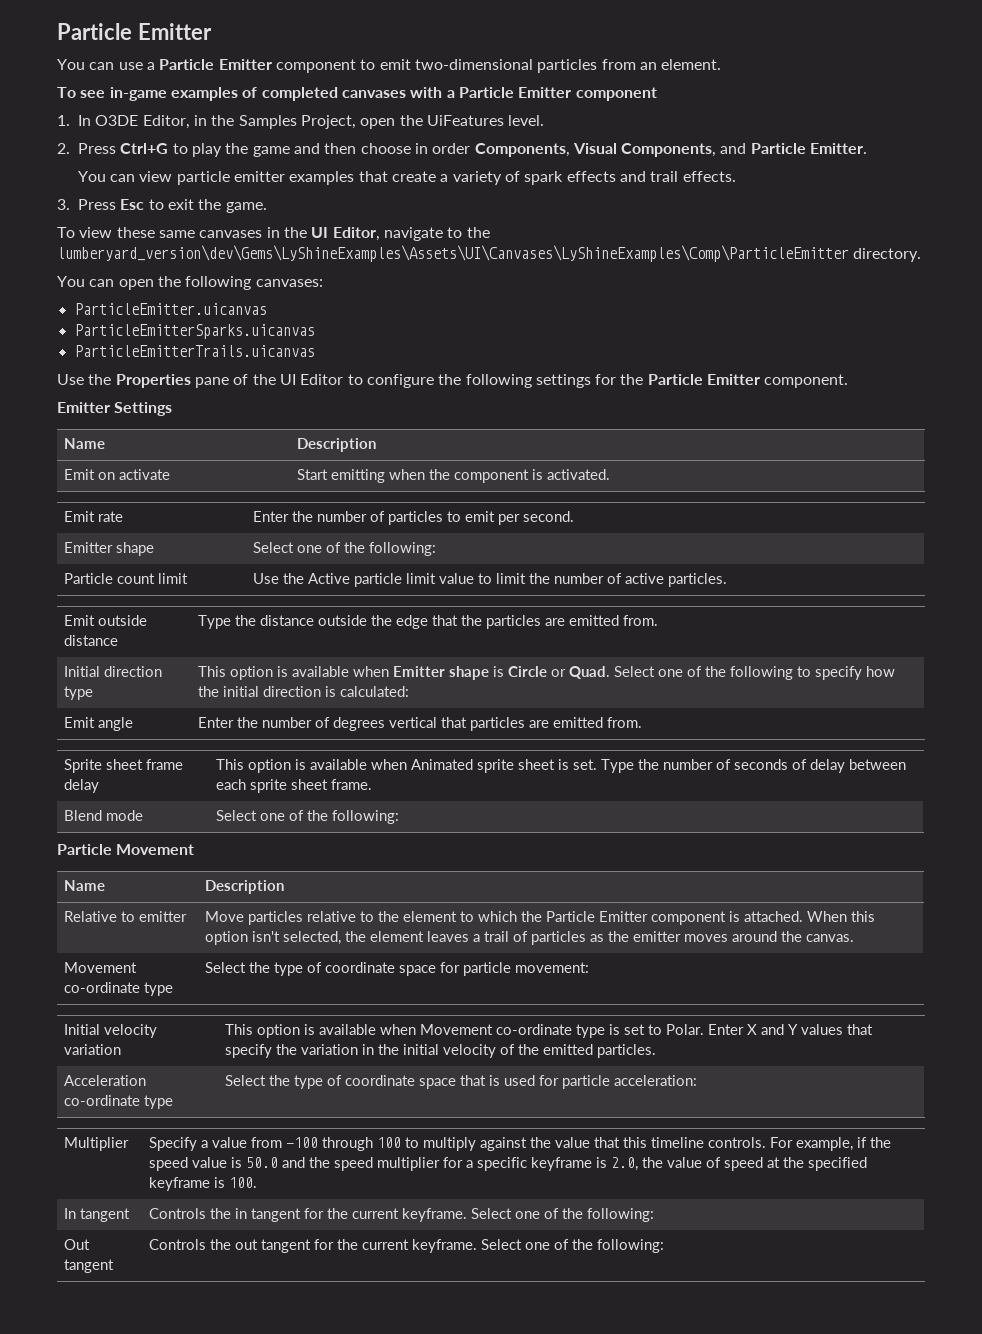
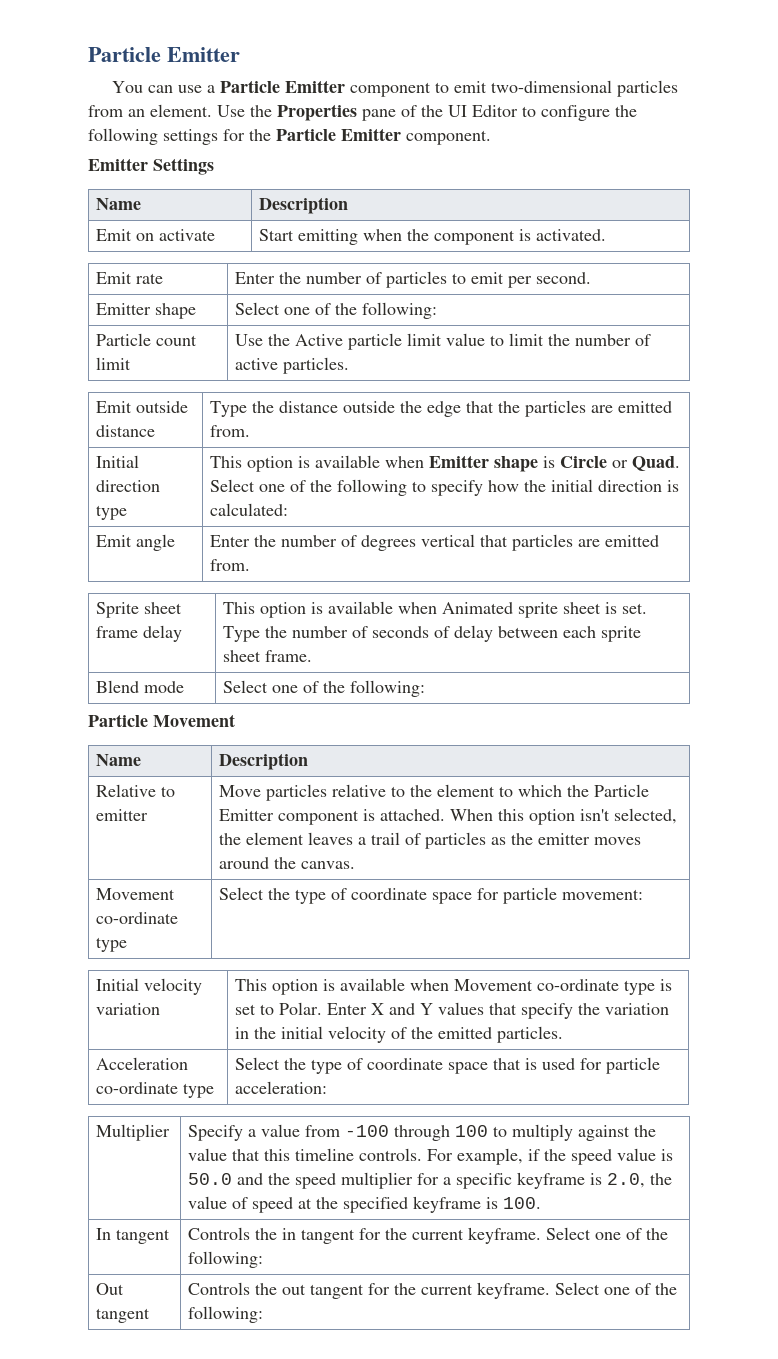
[57,87,657,101] [57,115,545,129] [57,143,868,157] [77,171,736,185] [57,199,267,213] [57,227,490,241] [57,245,922,262] [57,276,323,290] [74,303,267,315] [74,324,315,339] [74,345,315,357] // To see in-game examples of completed canvases with a Particle Emitter component // 1. In O3DE Editor, in the Samples Project, open the UiFeatures level. // 2. Press Ctrl+G to play the game and then choose in order Components, Visual Components, and Particle Emitter. // You can view particle emitter examples that create a variety of spark effects and trail effects. // 3. Press Esc to exit the game. // To view these same canvases in the UI Editor, navigate to the lumberyard_version\dev\Gems\LyShineExamples\Assets\UI\Canvases\LyShineExamples\Comp\ParticleEmitter directory. // You can open the following canvases: // ParticleEmitter.uicanvas // ParticleEmitterSparks.uicanvas // ParticleEmitterTrails.uicanvas // -> (212, 110) none

